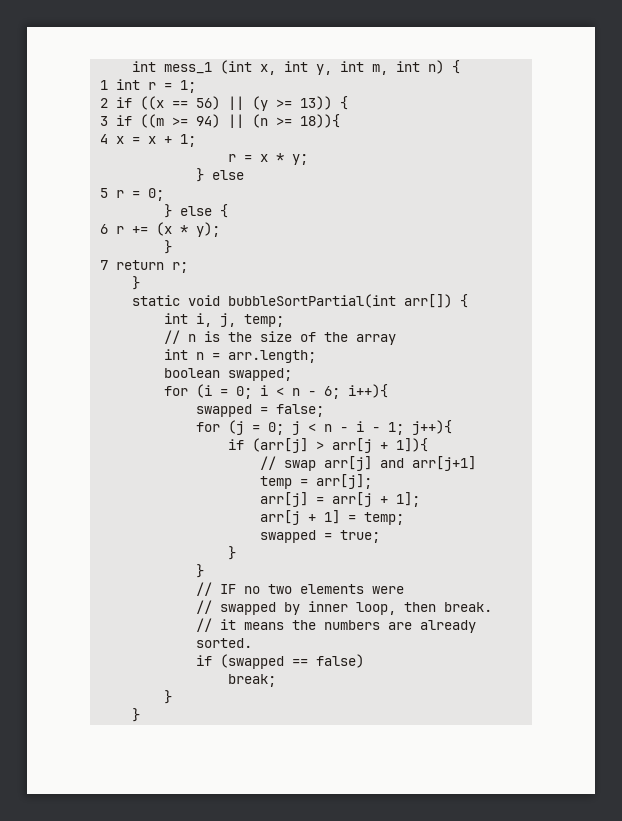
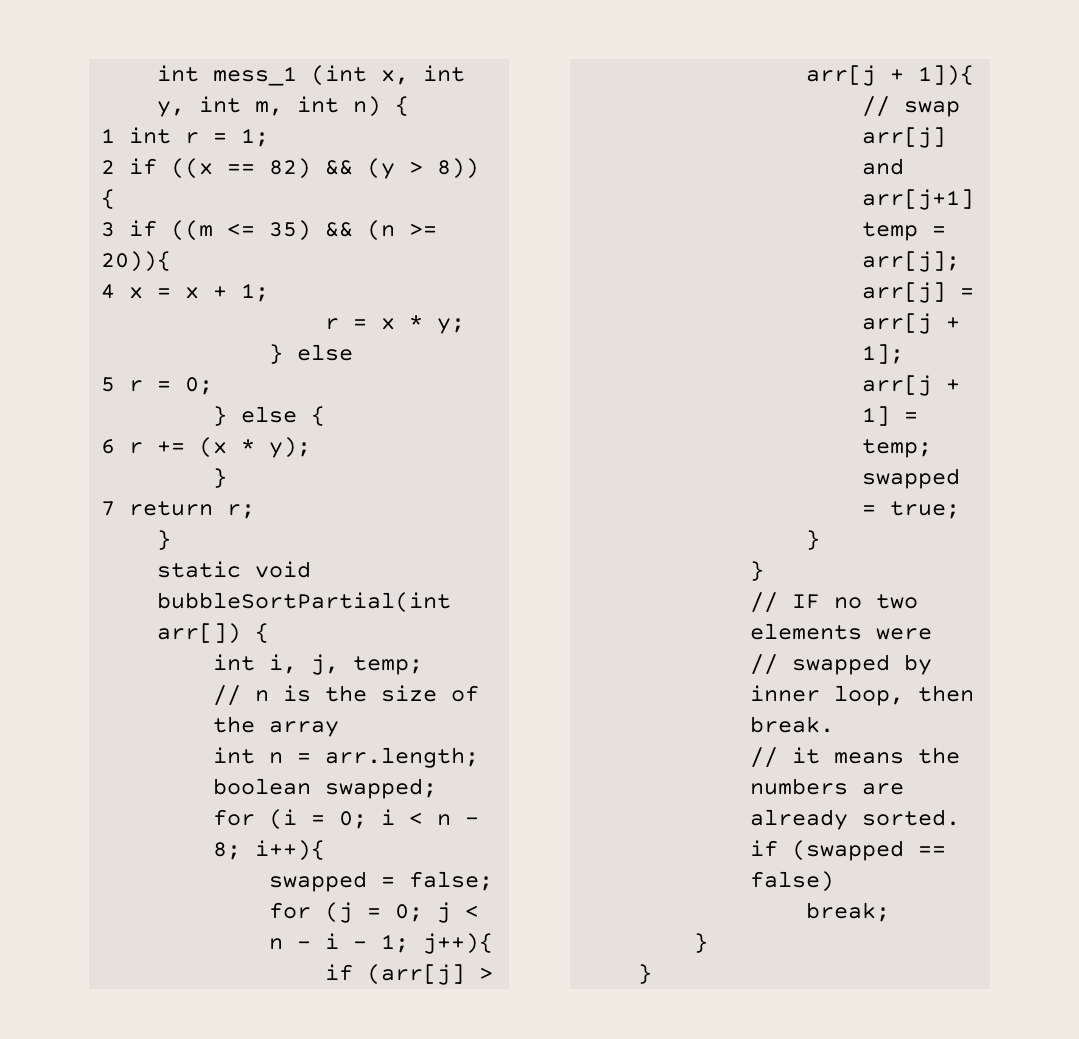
[195,96,332,111] 56) || (y >= 13)) -> [269,158,480,179] 82) && (y > 8))
[171,114,244,128] >= 94) || -> [227,220,354,241] <= 35) &&
[299,114,340,128] 18)){ -> [101,251,172,272] 20)){
[323,386,340,399] 6; -> [213,842,242,860] 8;

